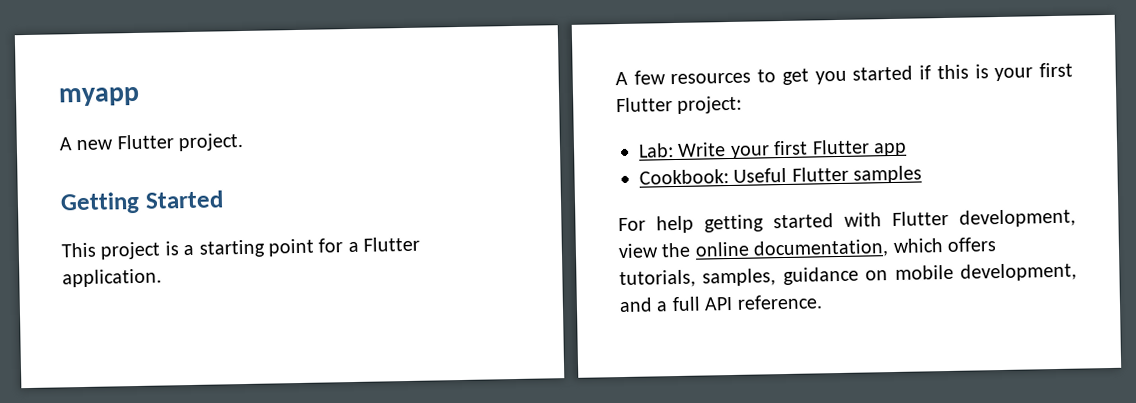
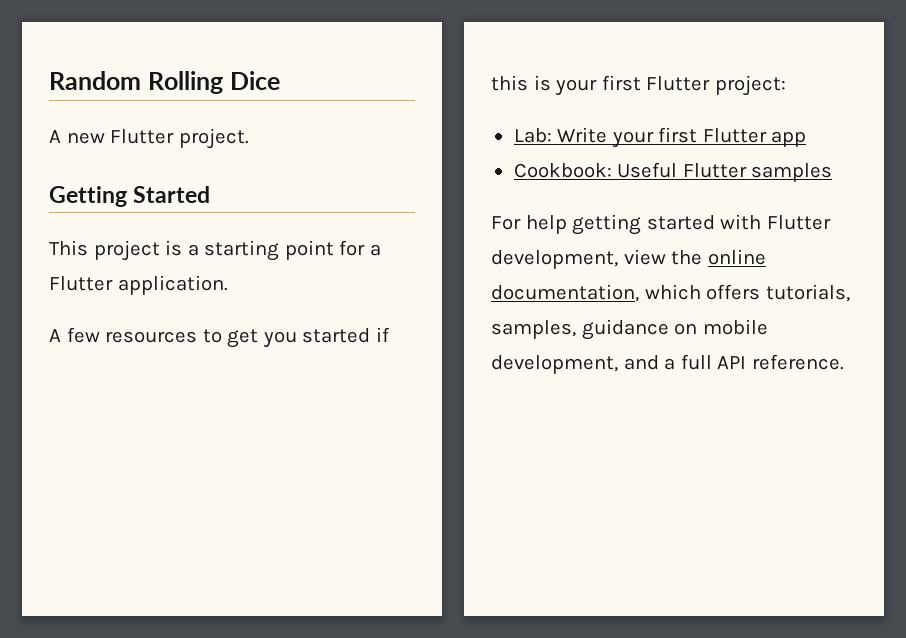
[58,86,140,107] myapp -> [49,71,280,94] Random Rolling Dice

